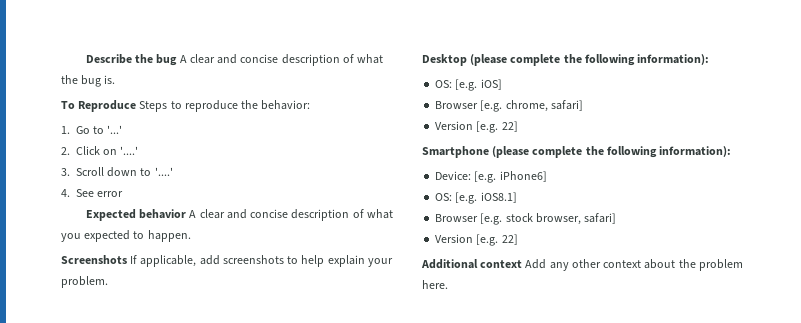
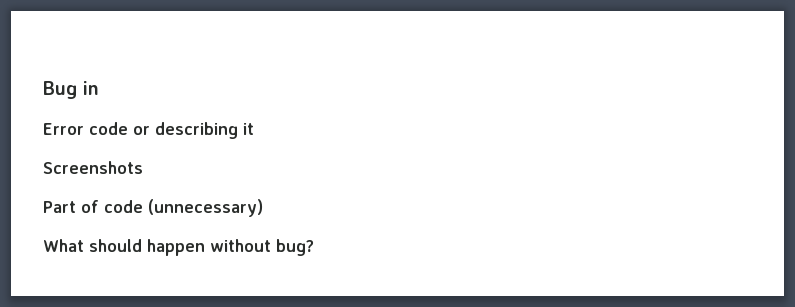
[85,54,383,66] [61,75,116,87] [61,100,311,112] [61,125,123,134] [61,146,139,155] [61,167,173,177] [61,189,124,197] [85,209,393,221] [61,230,191,242] [61,255,393,267] [61,276,108,288] [422,54,710,66] [435,79,502,91] [435,100,583,112] [435,121,518,133] [422,146,732,158] [435,171,547,183] [435,192,517,204] [435,213,617,225] [435,234,518,246] [421,259,743,271] [422,280,448,289] Describe the bug A clear and concise description of what the bug is. // To Reproduce Steps to reproduce the behavior: // 1. Go to '...' // 2. Click on '....' // 3. Scroll down to '....' // 4. See error // Expected behavior A clear and concise description of what you expected to happen. // Screenshots If applicable, add screenshots to help explain your problem. // Desktop (please complete the following information): // OS: [e.g. iOS] // Browser [e.g. chrome, safari] // Version [e.g. 22] // Smartphone (please complete the following information): // Device: [e.g. iPhone6] // OS: [e.g. iOS8.1] // Browser [e.g. stock browser, safari] // Version [e.g. 22] // Additional context Add any other context about the problem here. -> [43,81,99,99] [43,122,254,139] [43,161,143,174] [43,199,263,217] [43,239,314,256] Bug in // Error code or describing it // Screenshots // Part of code (unnecessary) // What should happen without bug?

